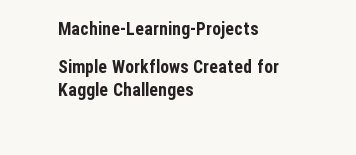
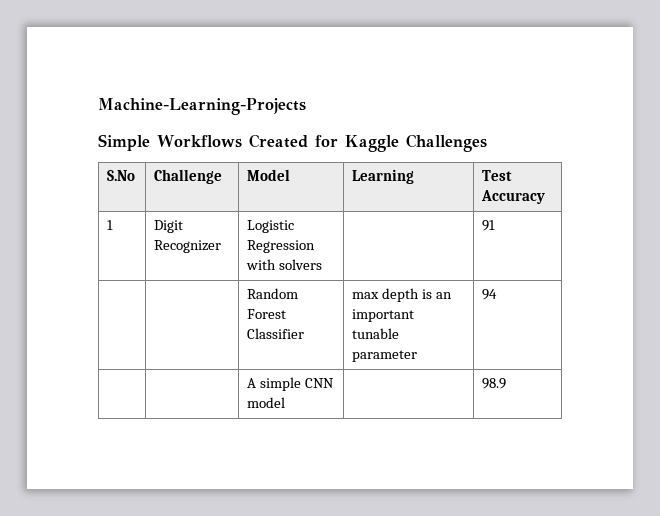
(194, 91) none -> [107,170,136,181] [154,169,223,184] [247,169,291,181] [352,169,415,184] [482,170,513,181] [481,190,546,204] [107,220,114,230] [154,220,184,233] [154,240,222,253] [247,220,295,233] [247,240,316,253] [246,259,323,270] [482,220,496,231] [247,288,299,299] [247,309,287,319] [247,328,305,339] [352,288,453,302] [352,309,415,322] [352,328,400,339] [352,350,418,362] [482,289,498,300] [247,377,335,391] [247,397,286,408] [482,378,507,389] // S.No | Challenge | Model | Learning | Test Accuracy // 1 | Digit Recognizer | Logistic Regression with solvers | | 91 // | | Random Forest Classifier | max depth is an important tunable parameter | 94 // | | A simple CNN model | | 98.9

